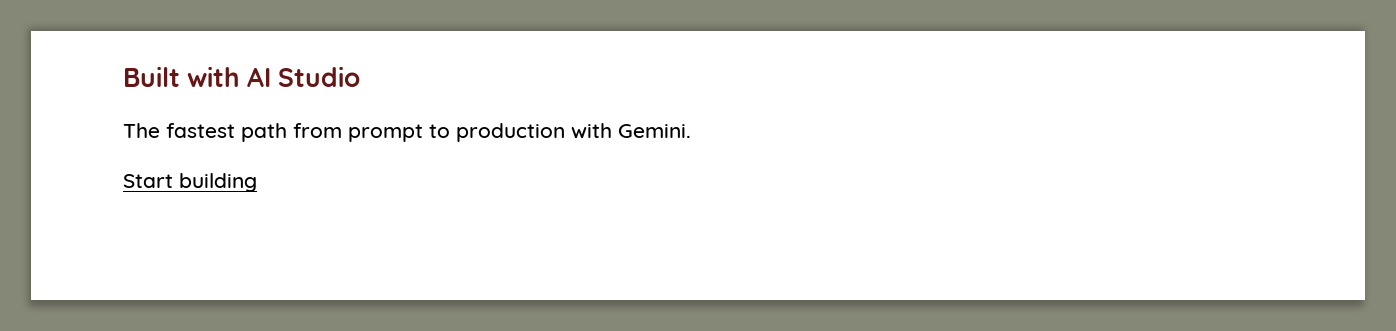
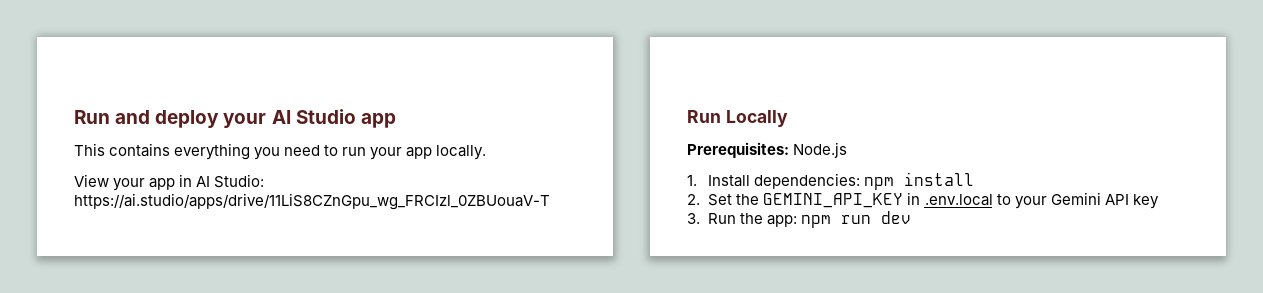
[123,66,361,87] [123,123,691,142] [123,173,257,192] Built with AI Studio // The fastest path from prompt to production with Gemini. // Start building -> [74,109,396,128] [74,143,487,160] [74,174,265,191] [74,193,550,210] [687,110,788,127] [687,142,848,158] [687,172,975,190] [687,192,1159,209] [687,211,912,228] Run and deploy your AI Studio app // This contains everything you need to run your app locally. // View your app in AI Studio: https://ai.studio/apps/drive/11LiS8CZnGpu_wg_FRCIzl_0ZBUouaV-T // Run Locally // Prerequisites: Node.js // 1. Install dependencies: npm install // 2. Set the GEMINI_API_KEY in .env.local to your Gemini API key // 3. Run the app: npm run dev

